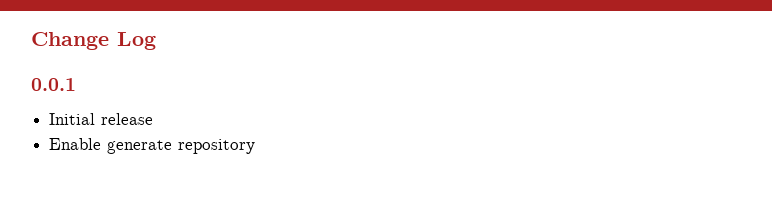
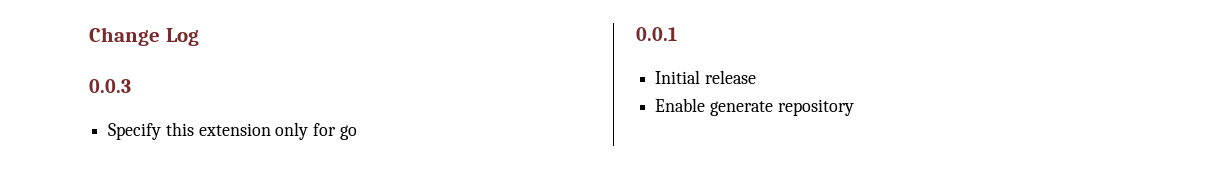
(156, 41) none -> [89,79,131,93] [108,122,357,140] // 0.0.3 // Specify this extension only for go

